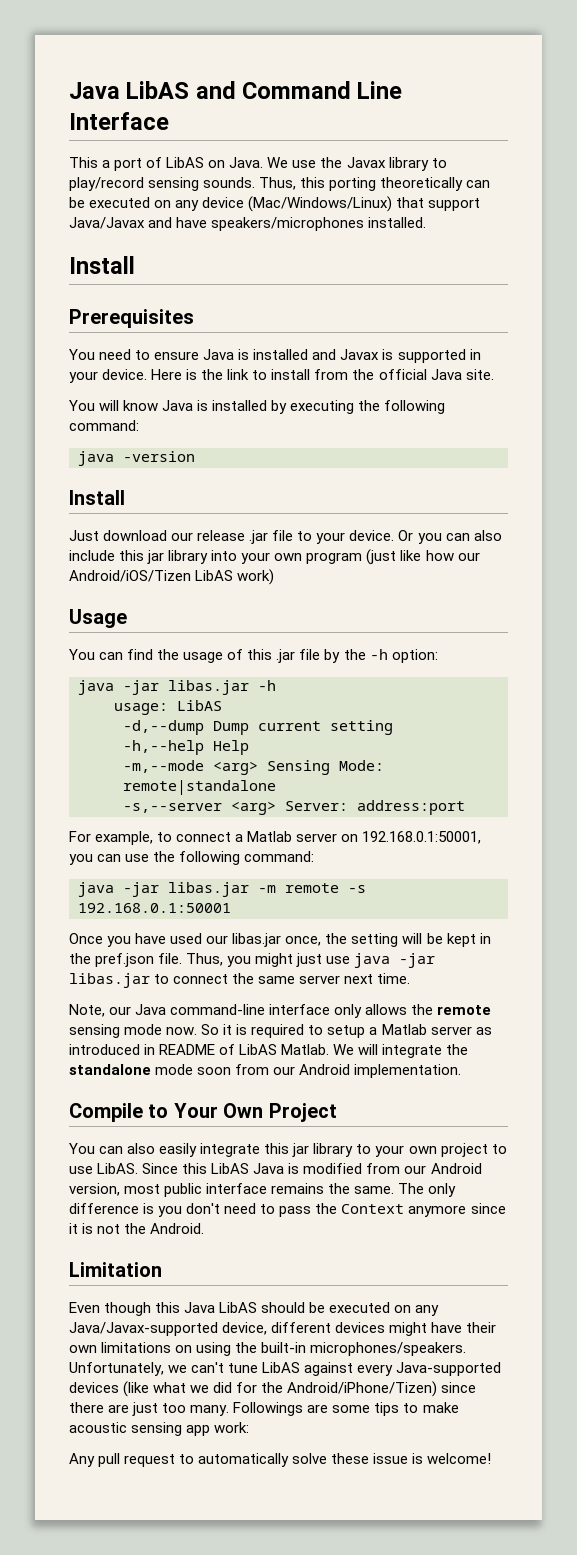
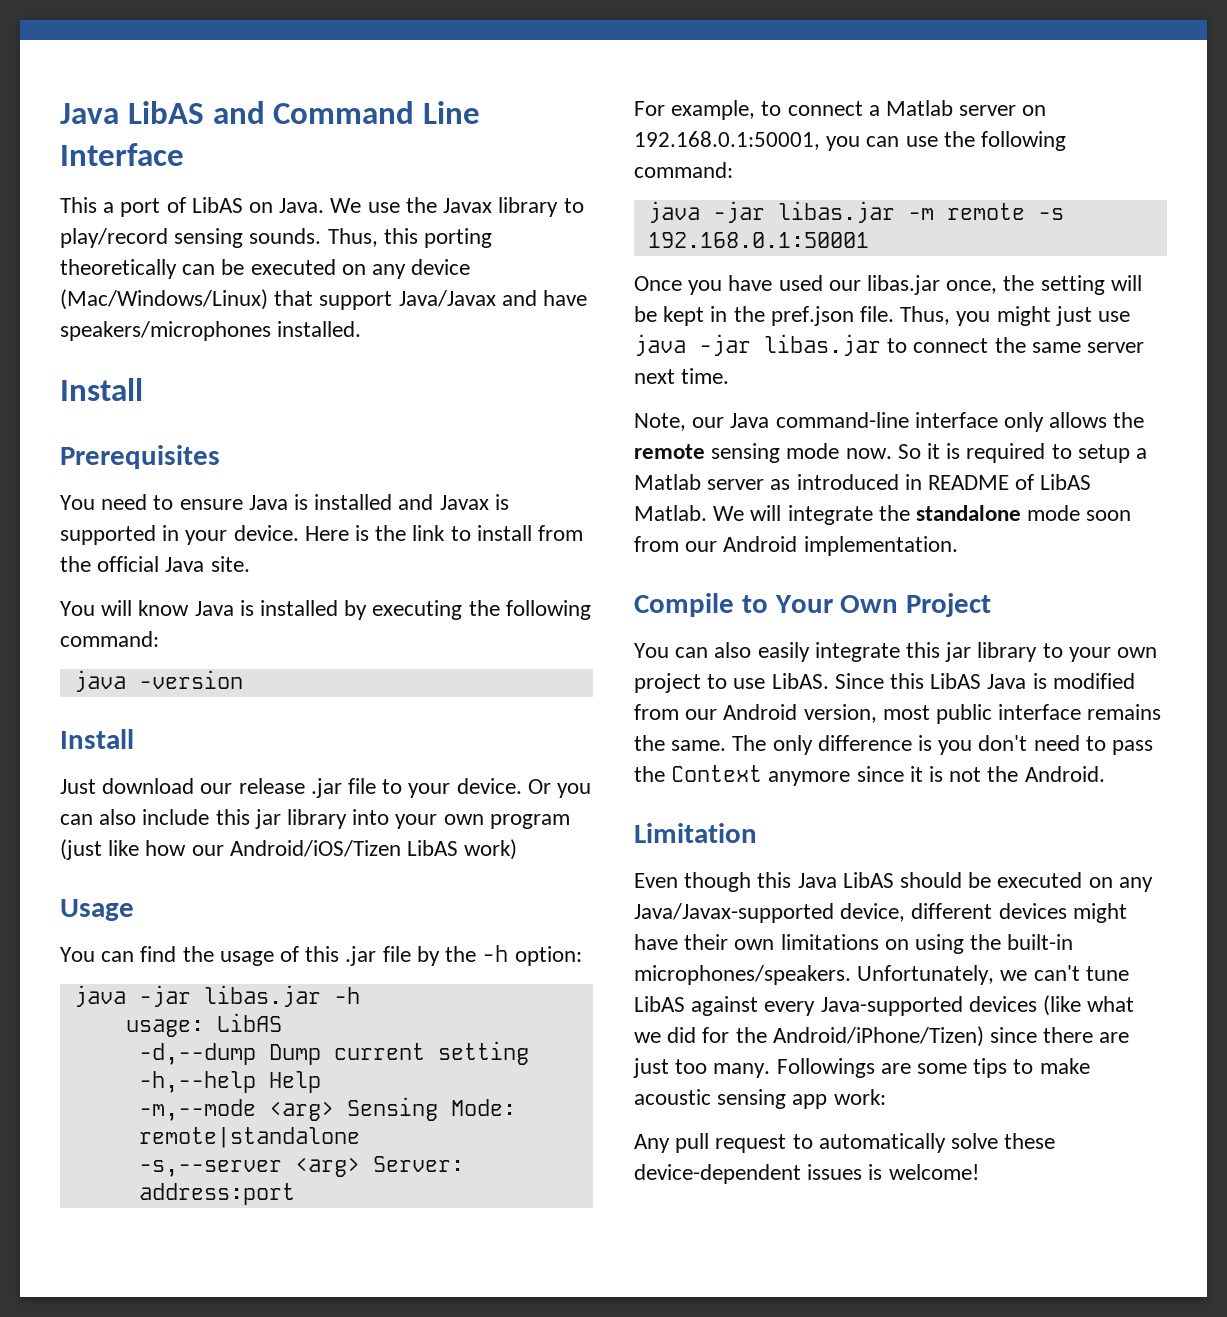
[373,1453,409,1464] issue -> [634,1164,863,1184] device-dependent issues

